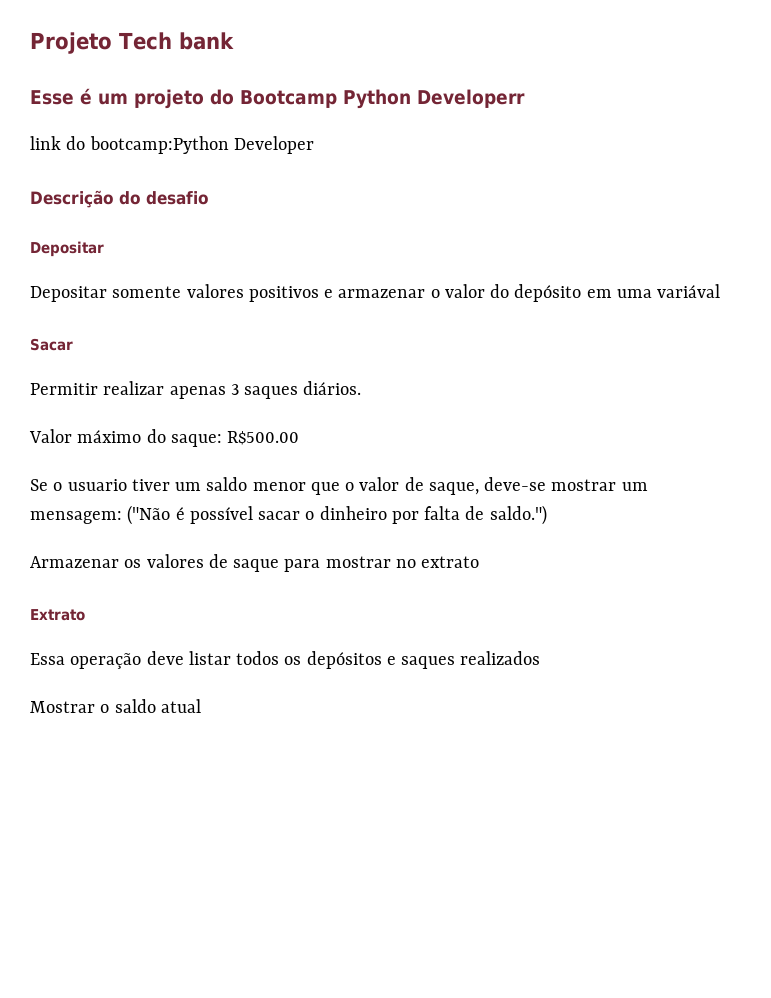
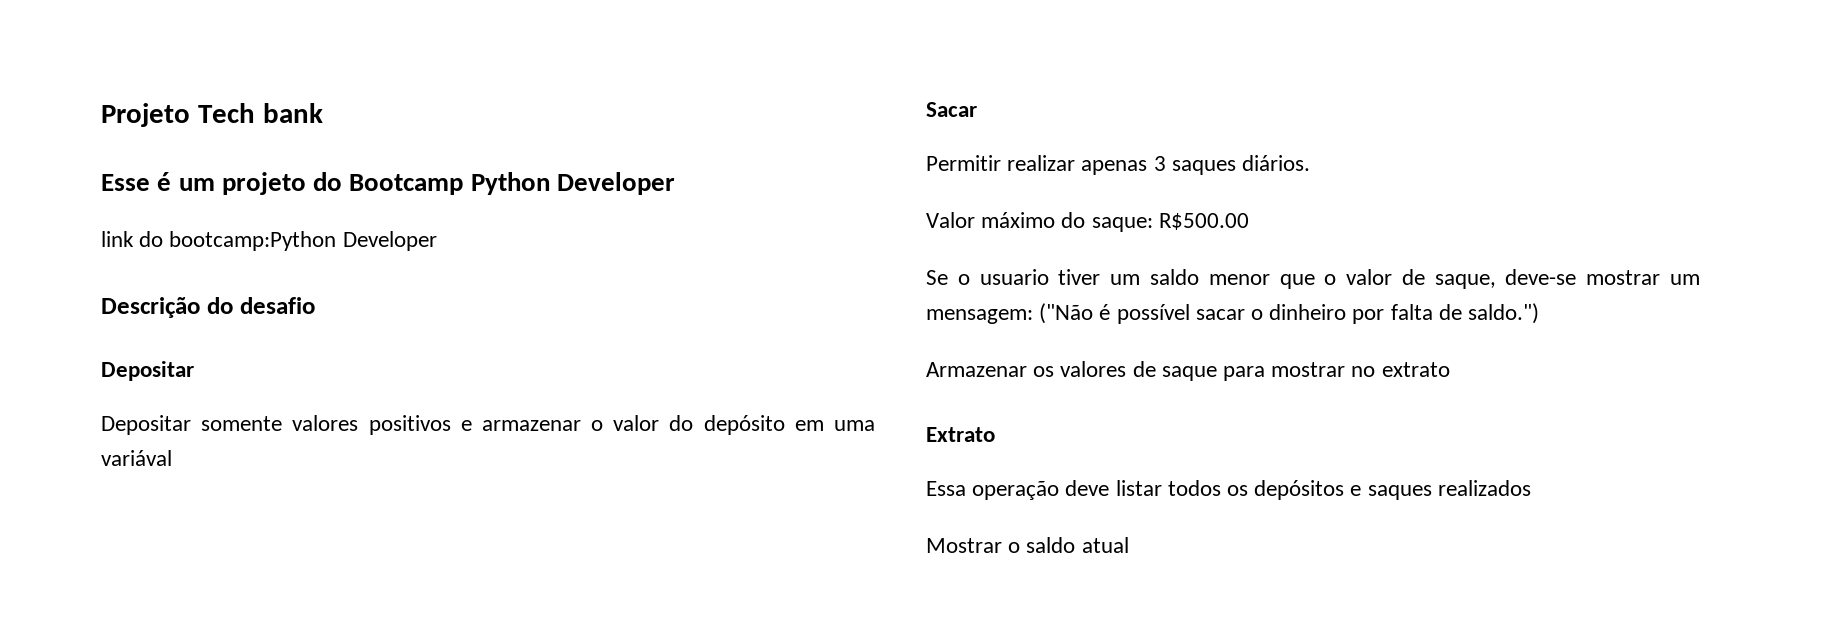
[417,89,525,108] Developerr -> [557,172,676,195] Developer

